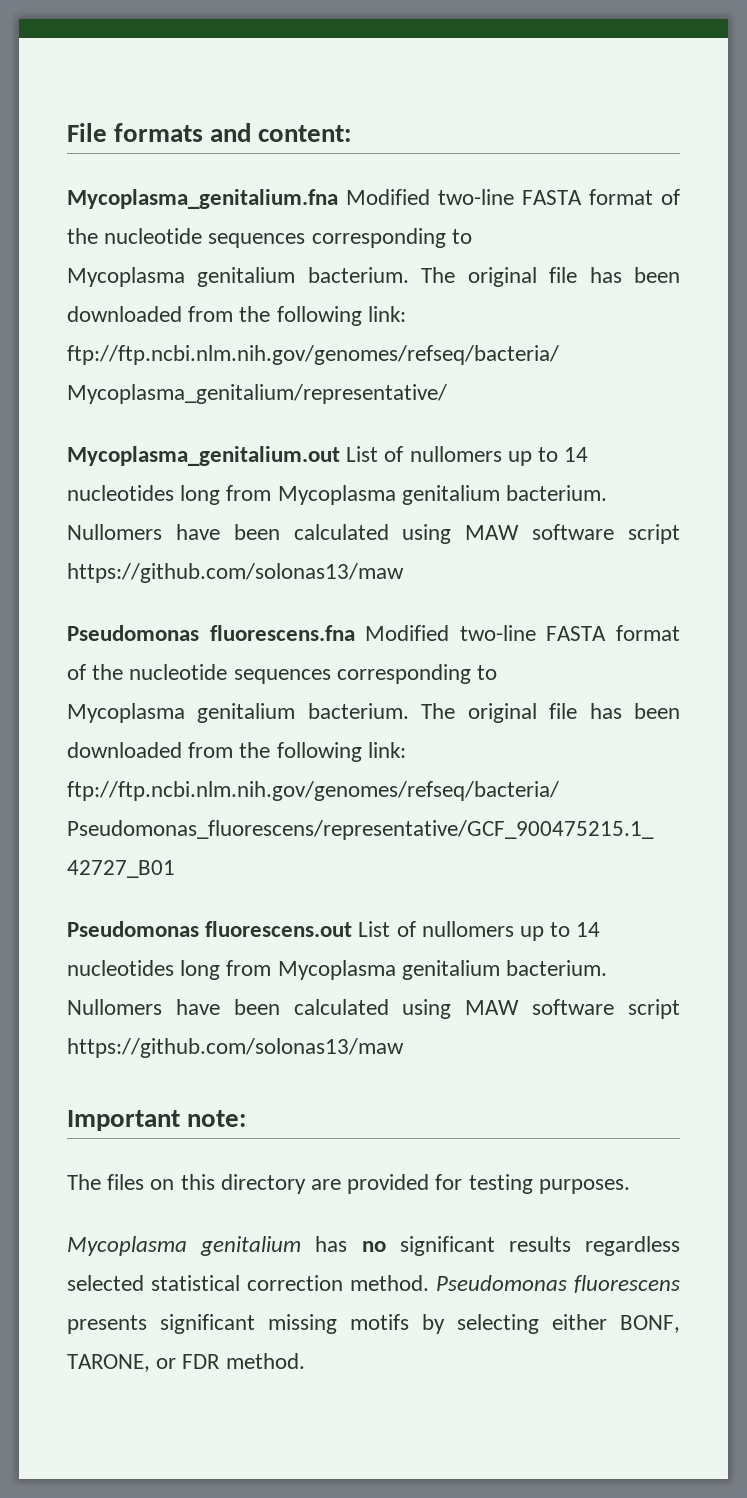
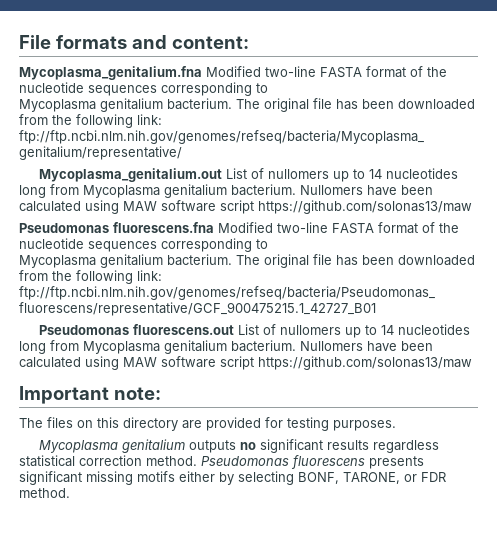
[315,1236,348,1252] has -> [189,440,237,453] outputs
[67,1275,144,1291] selected -> (440, 446) none
(409, 1322) none -> [179,471,215,482] either
[552,1314,607,1330] either -> (294, 478) none

